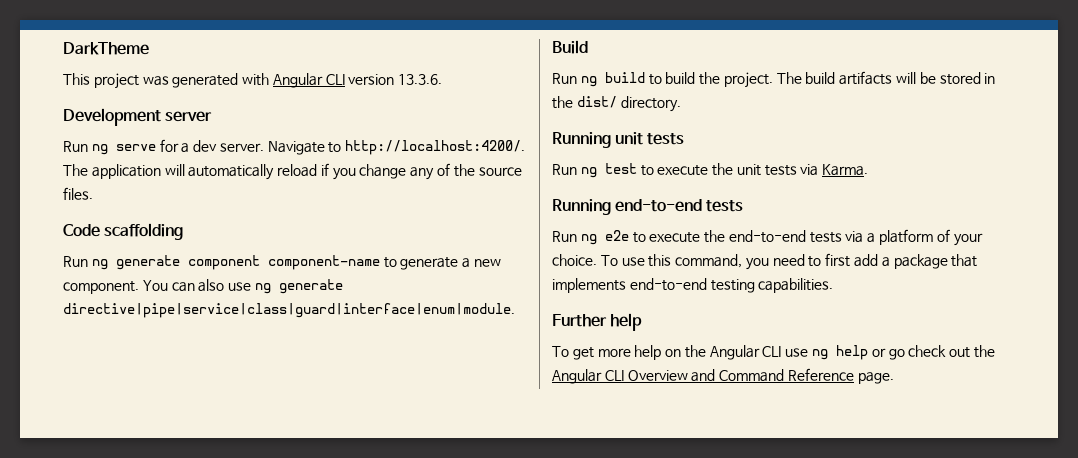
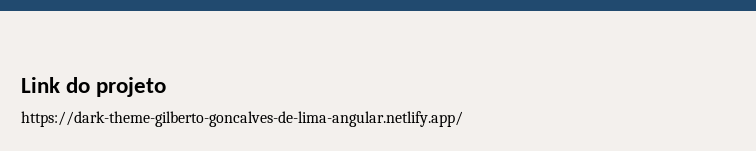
[63,42,149,55] [63,73,443,89] [63,108,213,126] [63,139,526,155] [63,163,522,180] [63,187,93,200] [63,223,184,240] [63,255,501,270] [63,279,343,294] [63,303,515,318] [552,40,588,54] [552,71,996,88] [552,96,681,112] [552,132,685,148] [552,163,869,178] [552,199,744,215] [552,229,983,246] [552,253,978,270] [552,278,834,293] [552,313,643,331] [552,345,995,360] [552,368,894,384] DarkTheme // This project was generated with Angular CLI version 13.3.6. // Development server // Run ng serve for a dev server. Navigate to http://localhost:4200/. The application will automatically reload if you change any of the source files. // Code scaffolding // Run ng generate component component-name to generate a new component. You can also use ng generate directive|pipe|service|class|guard|interface|enum|module. // Build // Run ng build to build the project. The build artifacts will be stored in the dist/ directory. // Running unit tests // Run ng test to execute the unit tests via Karma. // Running end-to-end tests // Run ng e2e to execute the end-to-end tests via a platform of your choice. To use this command, you need to first add a package that implements end-to-end testing capabilities. // Further help // To get more help on the Angular CLI use ng help or go check out the Angular CLI Overview and Command Reference page. -> [21,77,167,97] [21,111,463,127] Link do projeto // https://dark-theme-gilberto-goncalves-de-lima-angular.netlify.app/

